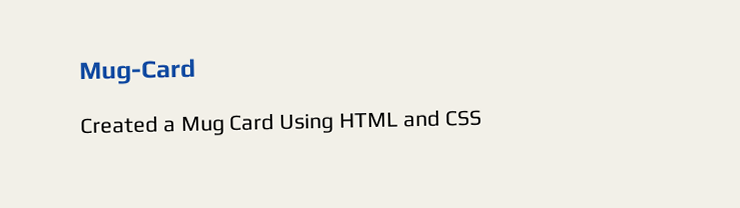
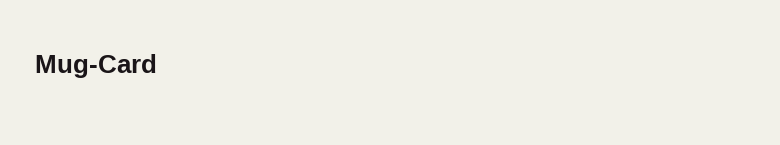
[80,109,482,136] // Created a Mug Card Using HTML and CSS -> (157, 66) none

